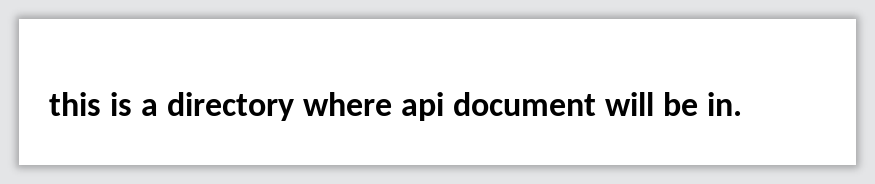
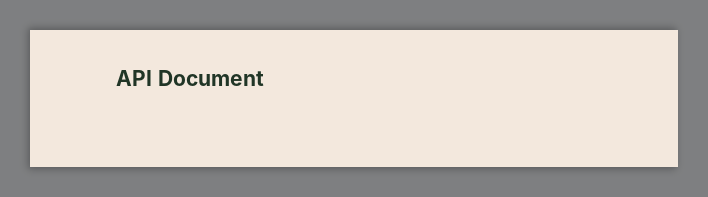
[49,92,743,121] this is a directory where api document will be in. -> [116,70,264,86] API Document

